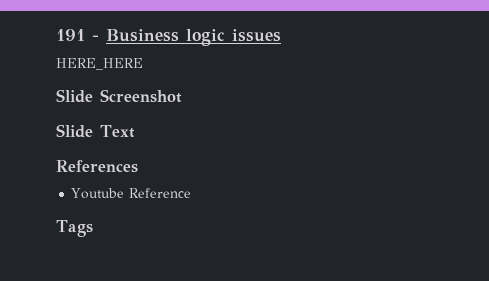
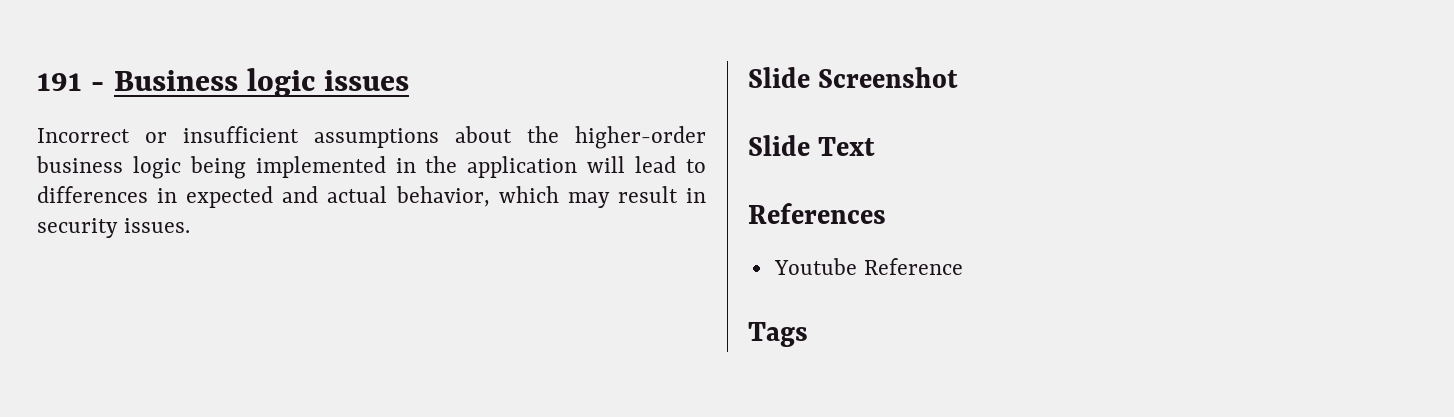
[56,58,143,70] HERE_HERE -> [37,126,706,149] [36,156,707,179] [37,186,706,208] [37,218,190,238] Incorrect or insufficient assumptions about the higher-order business logic being implemented in the application will lead to differences in expected and actual behavior, which may result in security issues.

